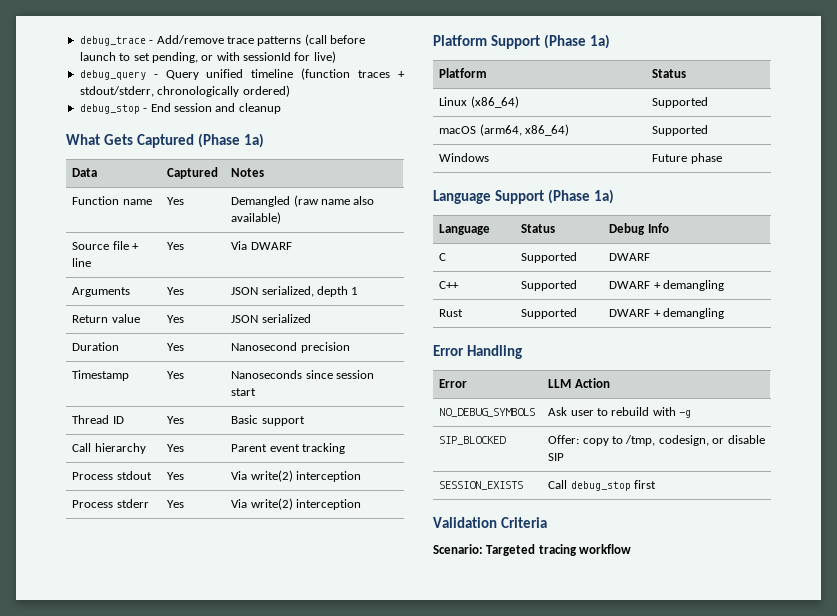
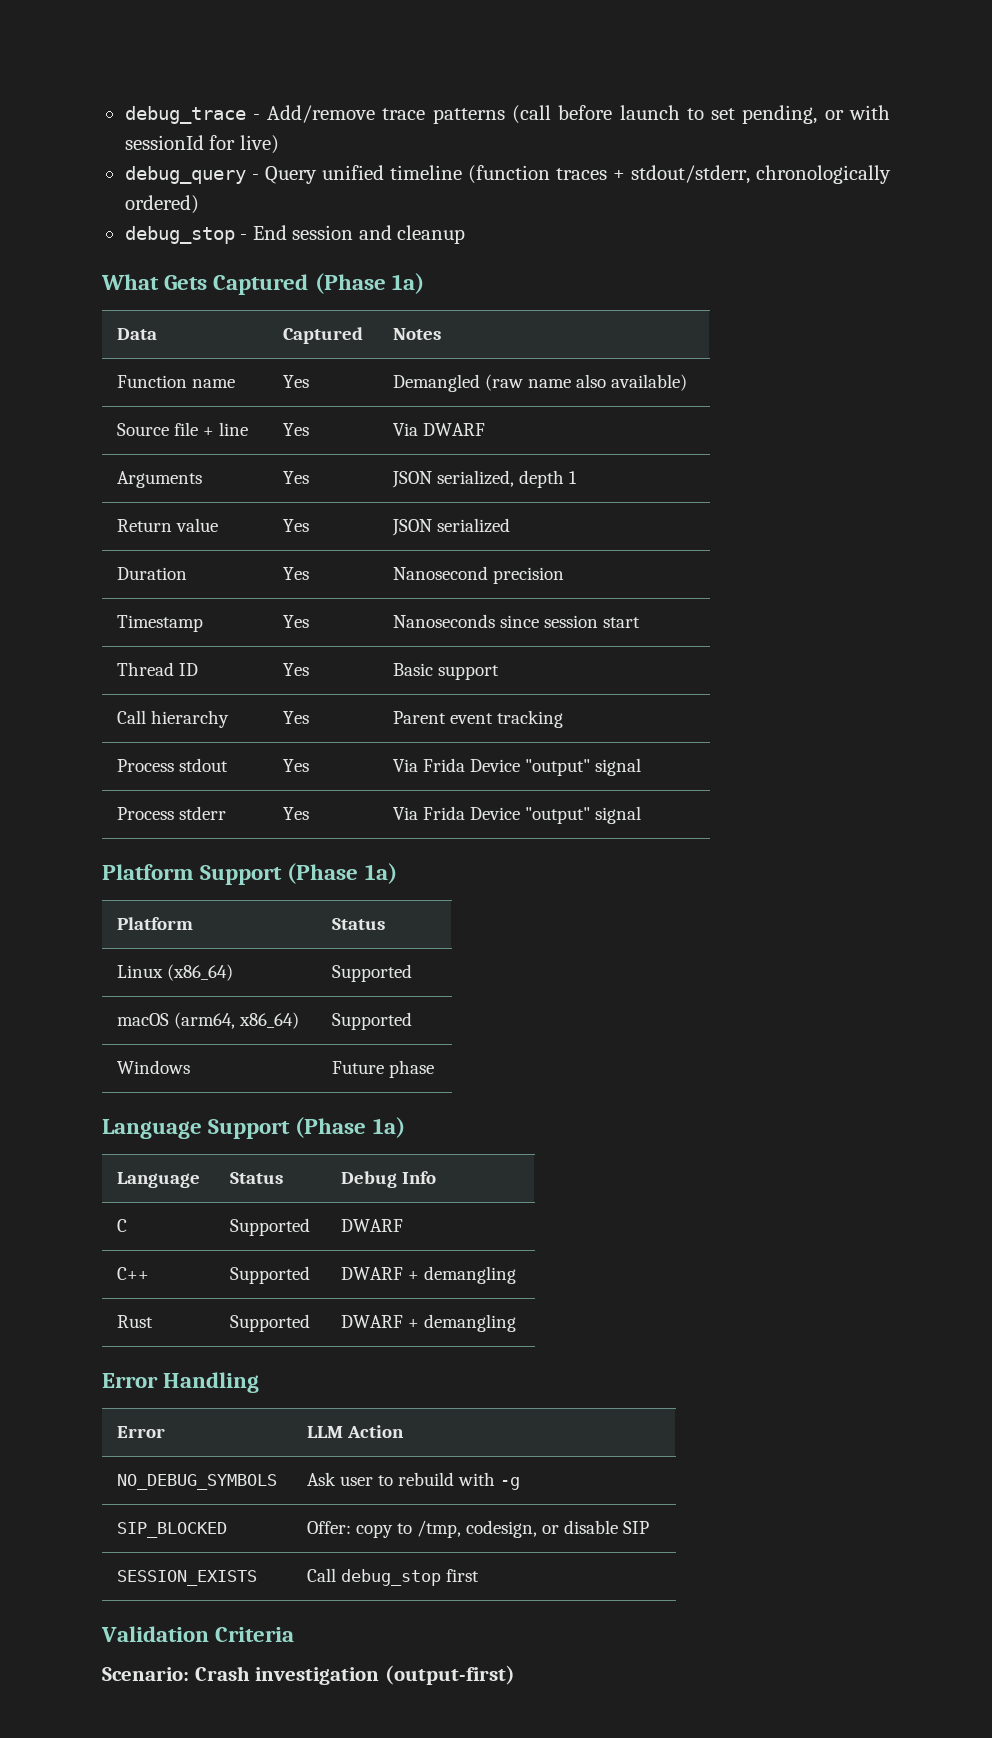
[250,470,362,482] write(2) interception -> [422,758,641,776] Frida Device "output" signal
[250,498,362,510] write(2) interception -> [422,806,641,824] Frida Device "output" signal
[486,544,632,556] Targeted tracing workflow -> [194,1665,515,1685] Crash investigation (output-first)

